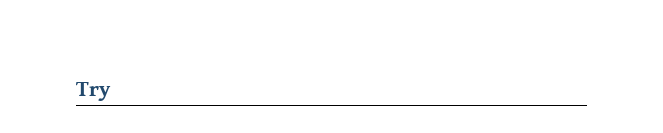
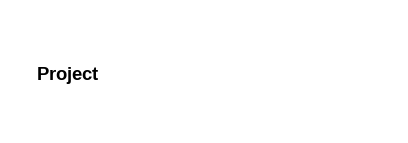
[76,82,111,101] Try -> [37,67,98,84] Project

